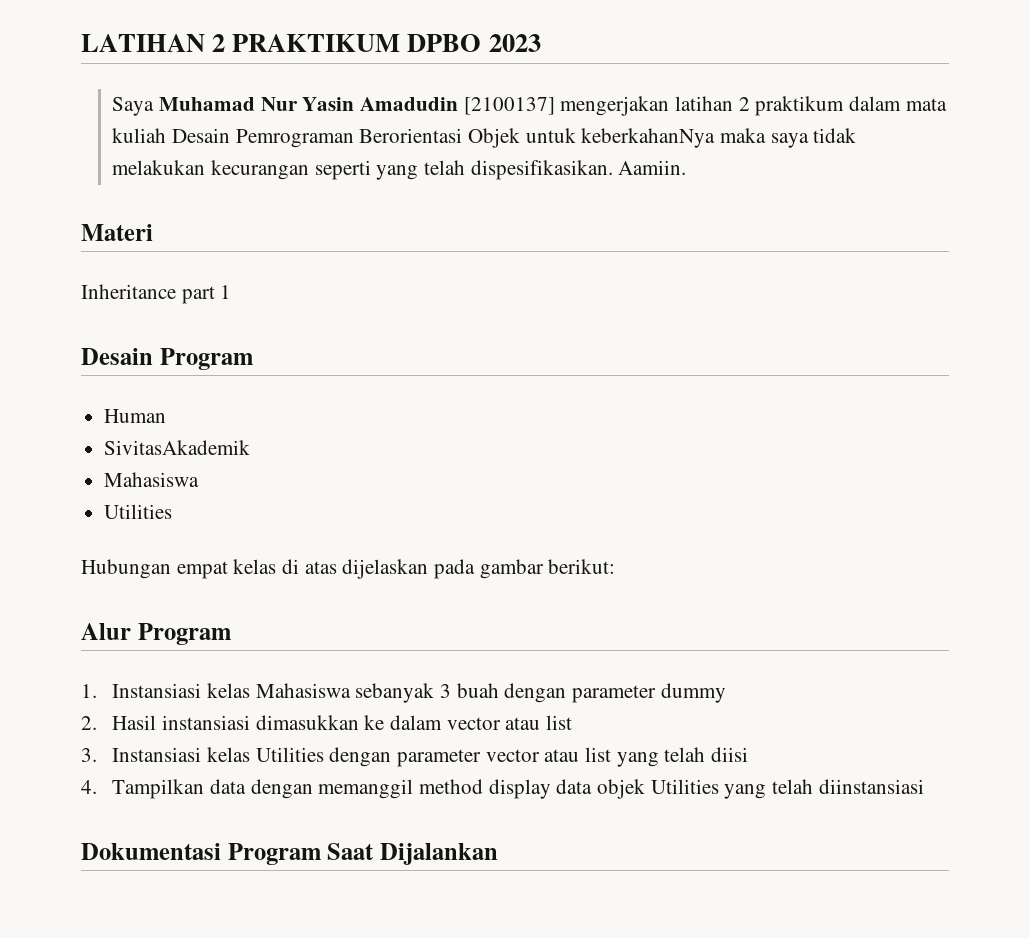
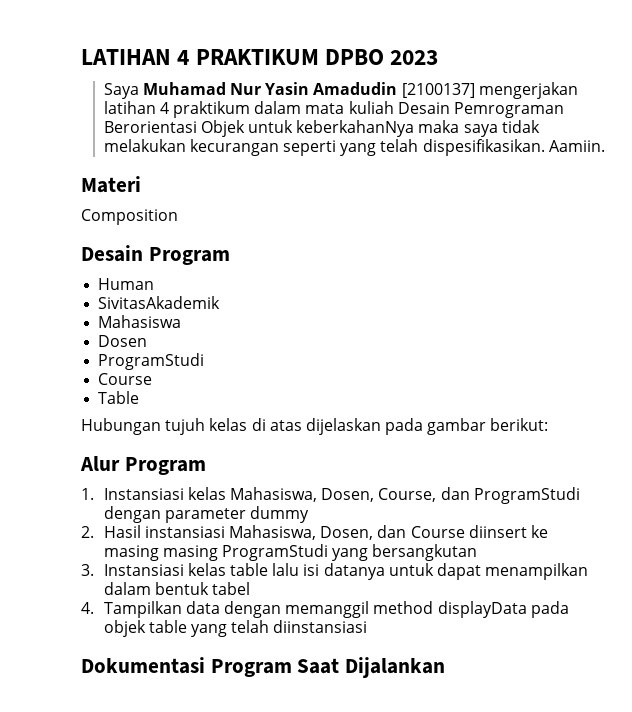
[212,34,226,52] 2 -> [177,50,190,65] 4
[738,97,750,111] 2 -> [159,102,169,114] 4
[81,284,232,304] Inheritance part 1 -> [81,209,178,225] Composition
[104,504,173,519] Utilities -> [98,335,148,347] [98,353,205,370] [98,373,153,385] [98,391,140,404] Dosen // ProgramStudi // Course // Table
[176,561,228,579] empat -> [165,418,206,435] tujuh
[255,683,499,703] Mahasiswa sebanyak 3 buah -> [230,487,580,504] Mahasiswa, Dosen, Course, dan ProgramStudi
[255,715,572,730] [81,747,748,767] dimasukkan ke dalam vector atau list // 3. Instansiasi kelas Utilities dengan parameter vector atau list yang telah diisi -> [229,525,549,540] [103,544,478,561] [81,563,589,580] [103,582,251,595] Mahasiswa, Dosen, dan Course diinsert ke masing masing ProgramStudi yang bersangkutan // 3. Instansiasi kelas table lalu isi datanya untuk dapat menampilkan dalam bentuk tabel
[488,779,719,799] display data objek Utilities -> [437,601,569,618] [103,620,187,637] displayData pada objek table

